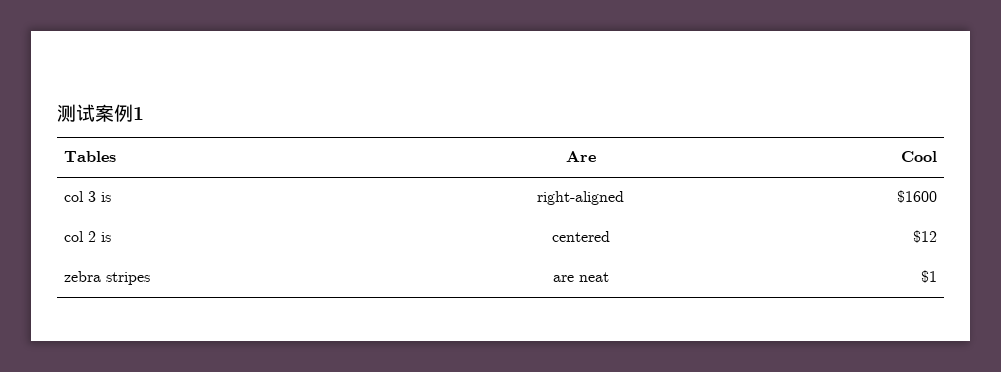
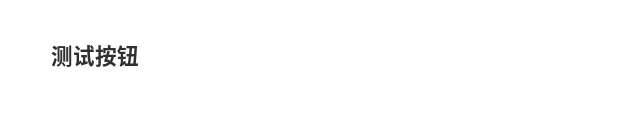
[95,104,144,122] [63,151,116,162] [565,151,596,162] [901,151,938,162] [63,191,111,202] [537,191,624,205] [897,190,938,203] [63,231,111,242] [551,231,610,242] [913,230,938,243] [63,271,150,285] [552,272,609,282] [921,270,938,283] 案例1 // Tables | Are | Cool // col 3 is | right-aligned | $1600 // col 2 is | centered | $12 // zebra stripes | are neat | $1 -> [95,45,139,67] 按钮

